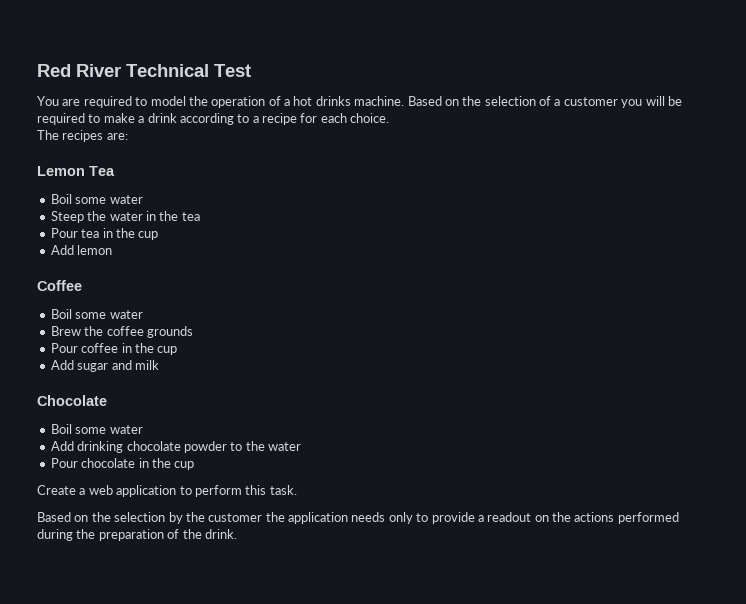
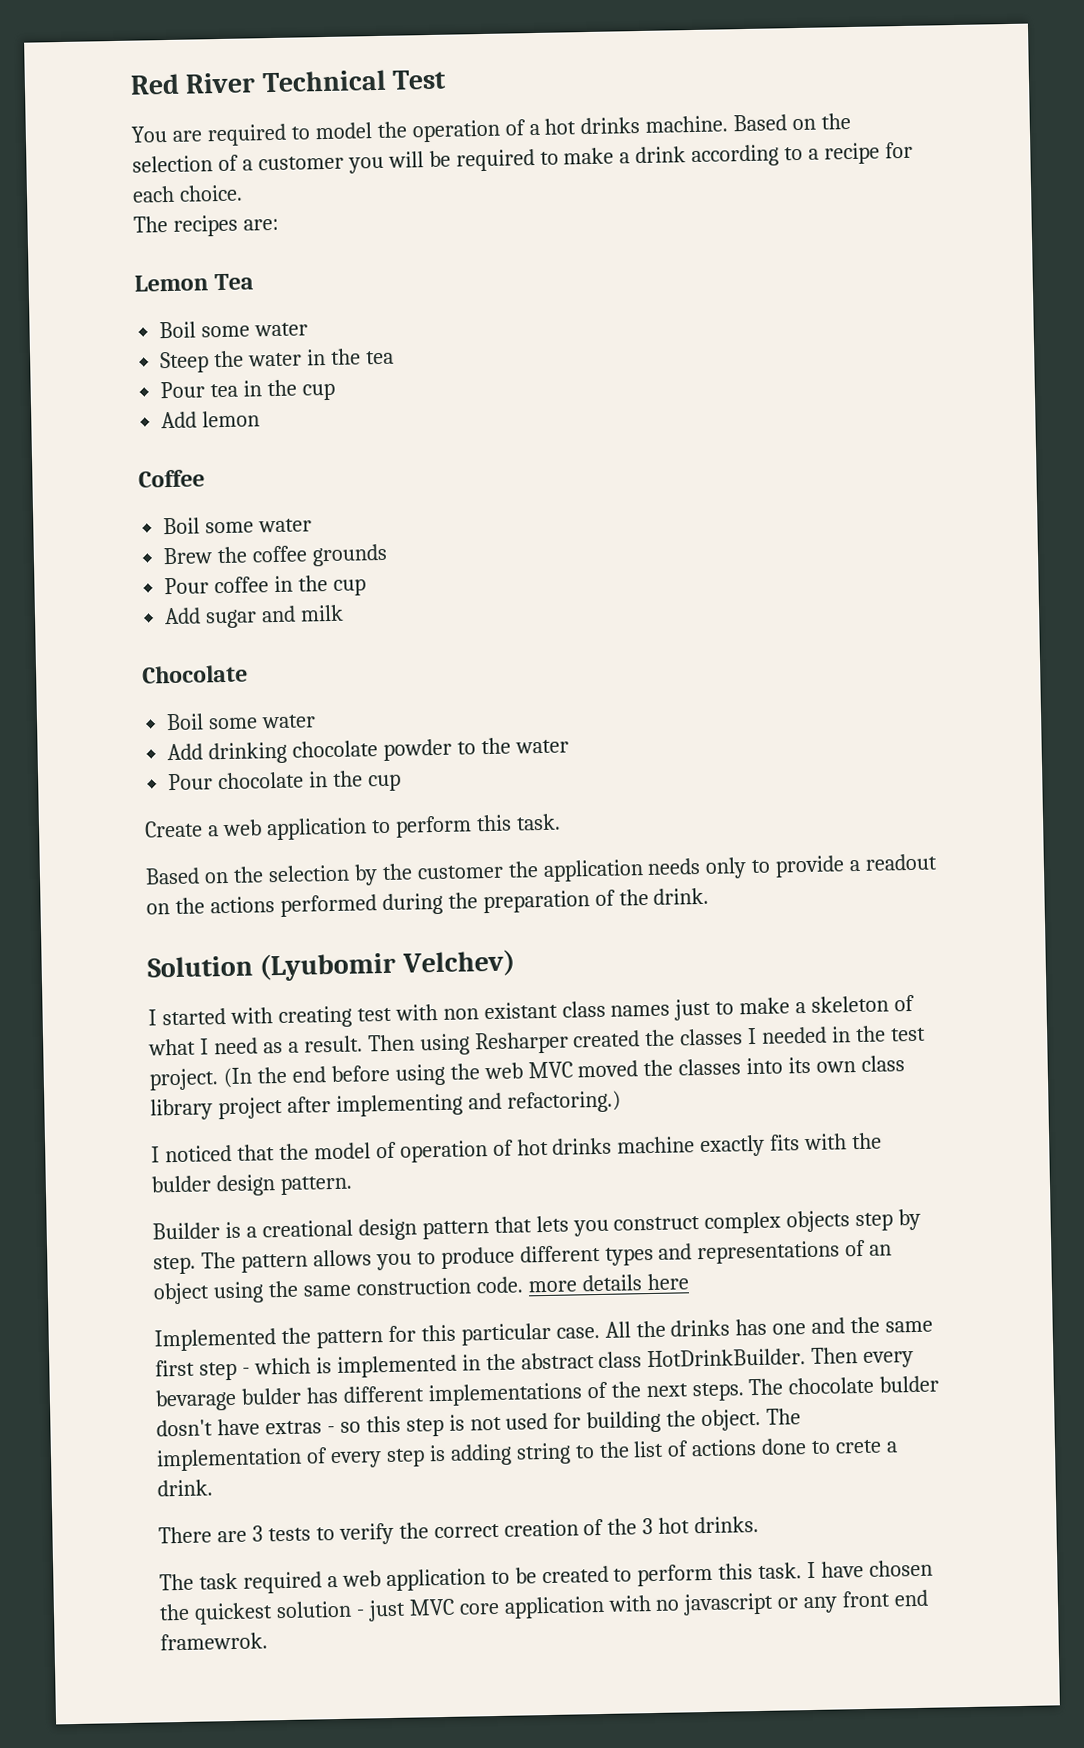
(237, 534) none -> [147,949,515,982] [148,994,916,1029] [148,1025,927,1056] [149,1055,906,1091] [150,1090,621,1121] [151,1132,883,1163] [151,1174,353,1197] [152,1208,922,1241] [153,1239,893,1275] [153,1273,689,1305] [154,1316,934,1352] [155,1347,915,1381] [155,1375,940,1412] [156,1408,802,1437] [156,1438,899,1472] [157,1479,213,1497] [158,1515,760,1545] [159,1559,934,1594] [159,1589,929,1625] [160,1632,268,1651] // Solution (Lyubomir Velchev) // I started with creating test with non existant class names just to make a skeleton of what I need as a result. Then using Resharper created the classes I needed in the test project. (In the end before using the web MVC moved the classes into its own class library project after implementing and refactoring.) // I noticed that the model of operation of hot drinks machine exactly fits with the bulder design pattern. // Builder is a creational design pattern that lets you construct complex objects step by step. The pattern allows you to produce different types and representations of an object using the same construction code. more details here // Implemented the pattern for this particular case. All the drinks has one and the same first step - which is implemented in the abstract class HotDrinkBuilder. Then every bevarage bulder has different implementations of the next steps. The chocolate bulder dosn't have extras - so this step is not used for building the object. The implementation of every step is adding string to the list of actions done to crete a drink. // There are 3 tests to verify the correct creation of the 3 hot drinks. // The task required a web application to be created to perform this task. I have chosen the quickest solution - just MVC core application with no javascript or any front end framewrok.

